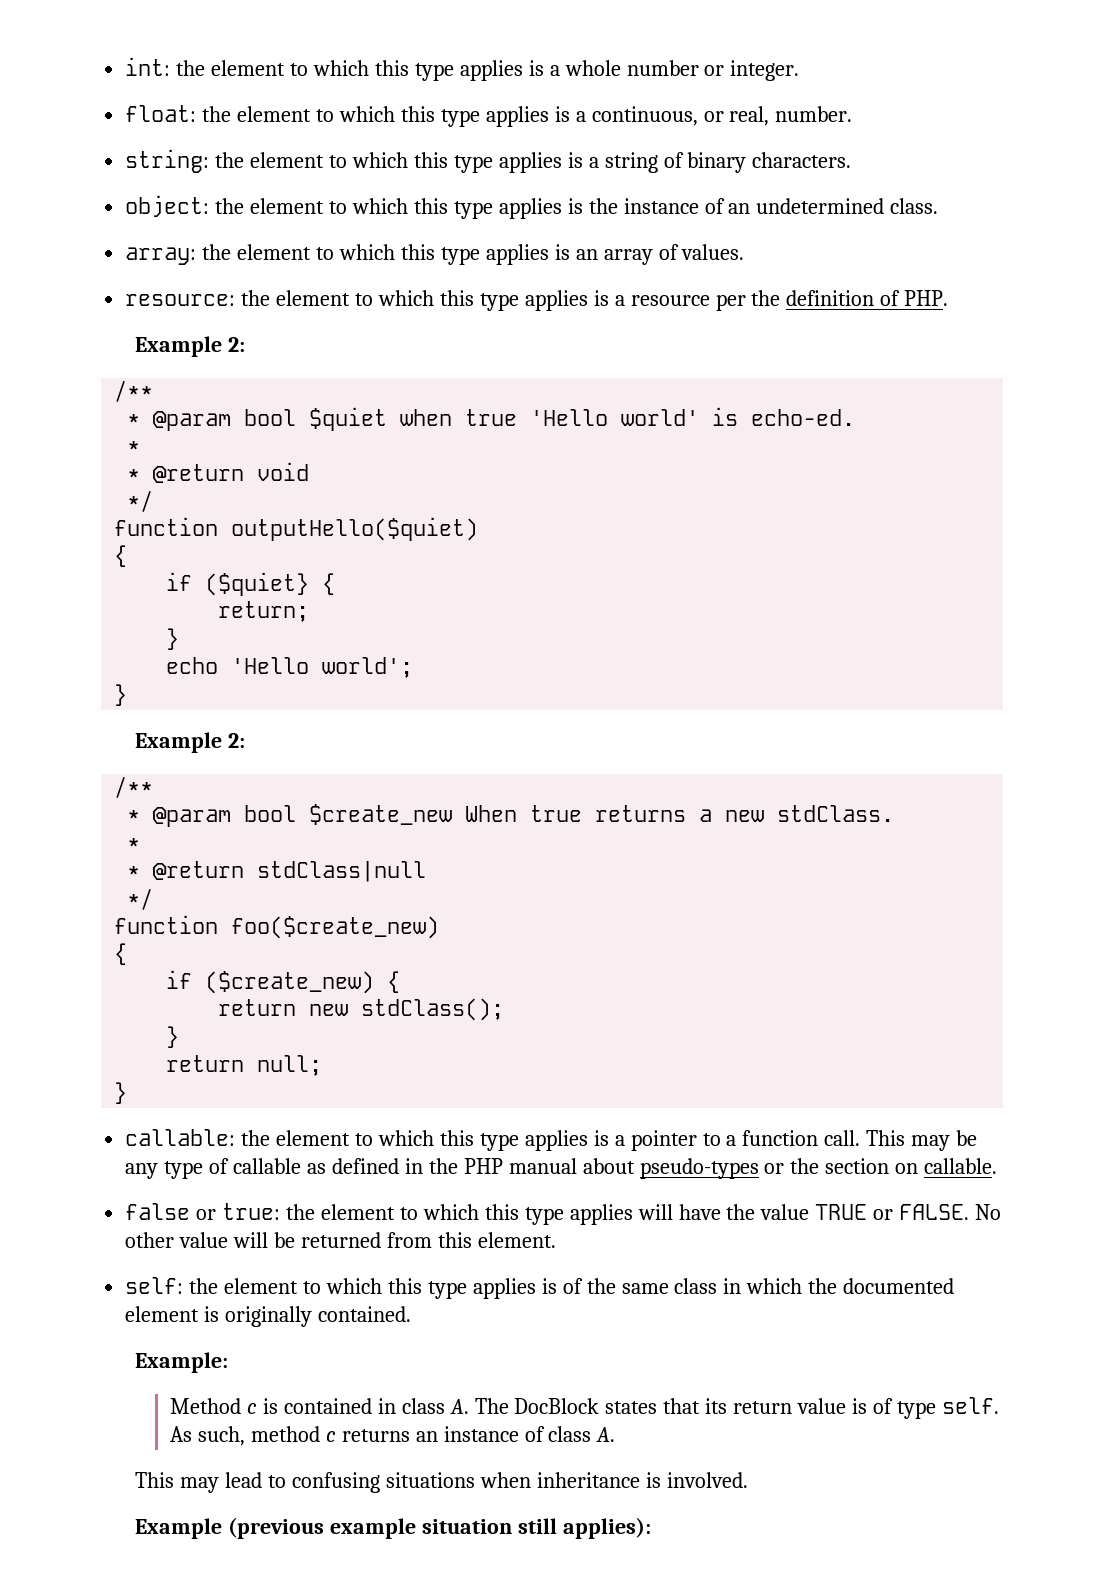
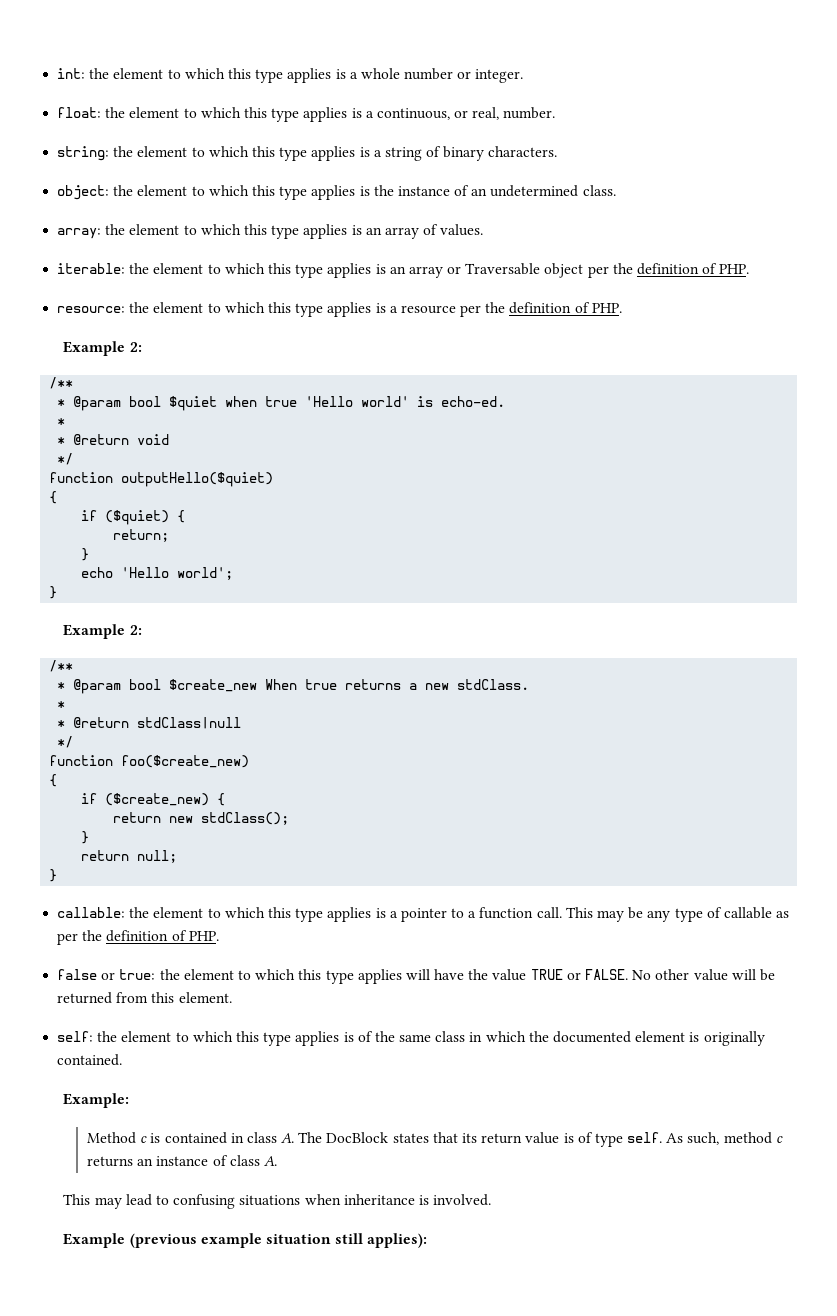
(745, 252) none -> [57,263,750,278] // iterable: the element to which this type applies is an array or Traversable object per the definition of PHP.
[205,572,310,596] ($quiet} -> [105,510,170,525] ($quiet)
[331,1158,998,1179] defined in the PHP manual about pseudo-types or the section on callable. -> [57,930,219,945] per the definition of PHP.

